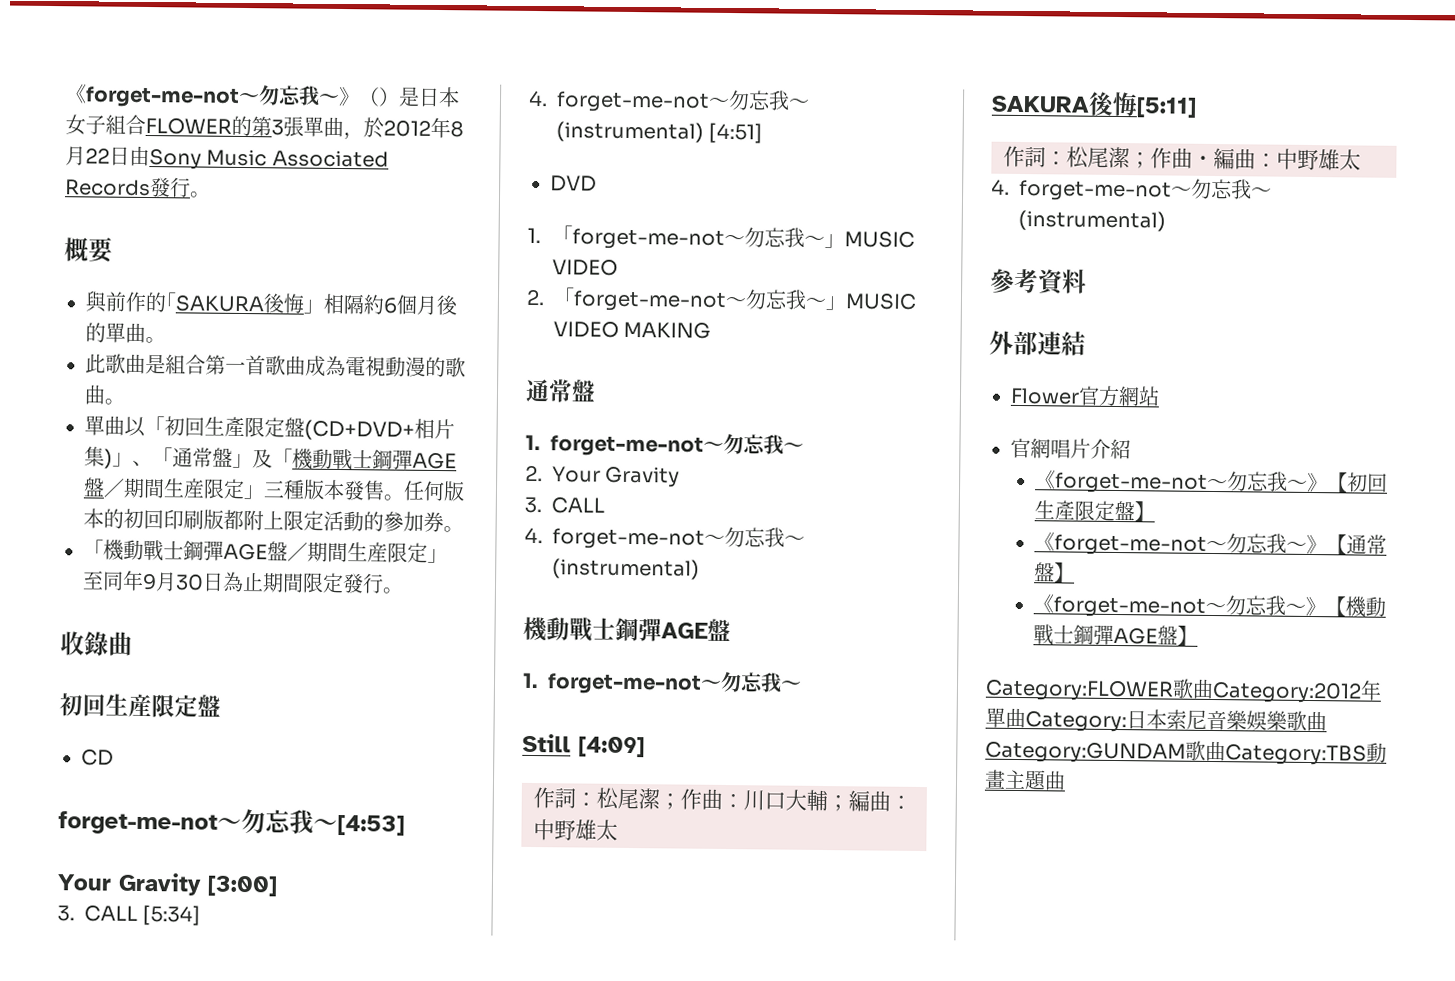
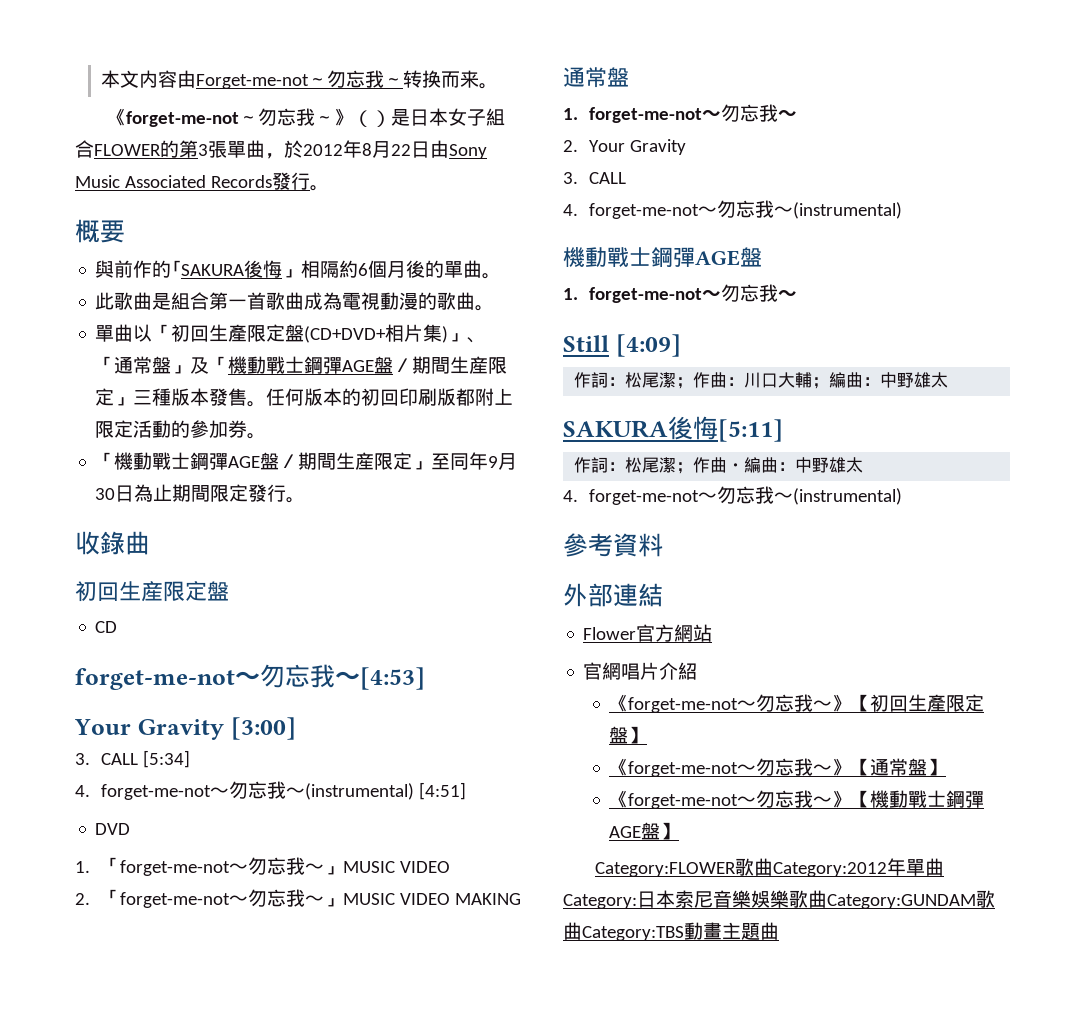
(65, 94) none -> [100,70,498,89] 本文内容由Forget-me-not～勿忘我～转换而来。 //

